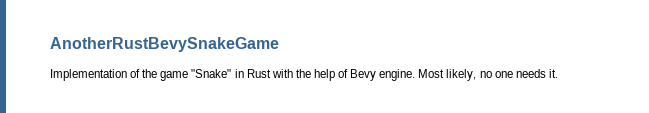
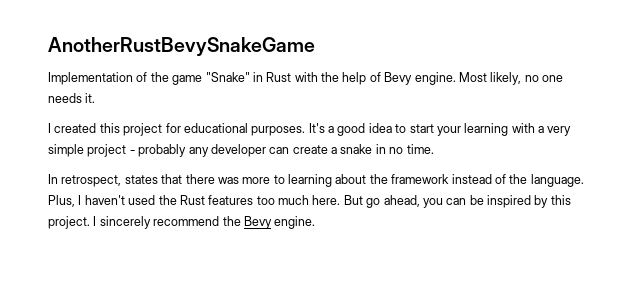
(558, 73) none -> [48,123,572,136] [48,144,434,157] [48,174,584,187] [48,195,571,208] [48,216,316,229] // I created this project for educational purposes. It's a good idea to start your learning with a very simple project - probably any developer can create a snake in no time. // In retrospect, states that there was more to learning about the framework instead of the language. Plus, I haven't used the Rust features too much here. But go ahead, you can be inspired by this project. I sincerely recommend the Bevy engine.

